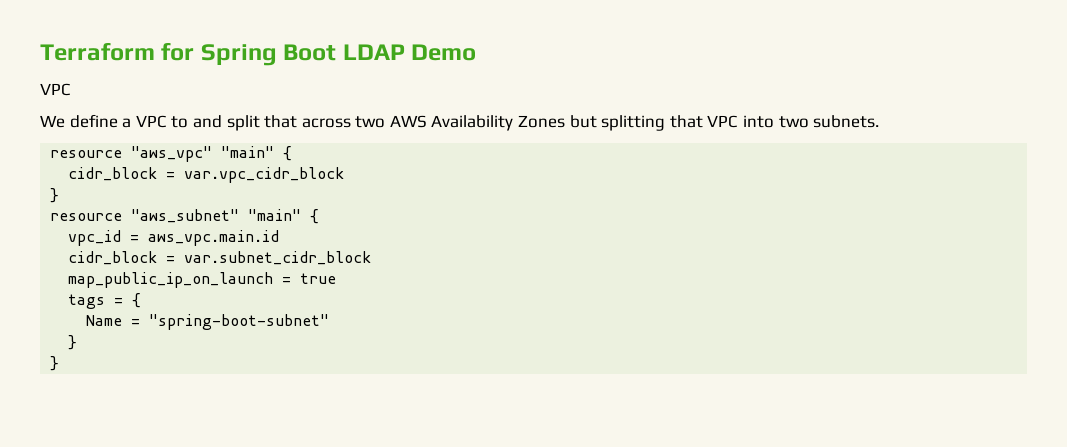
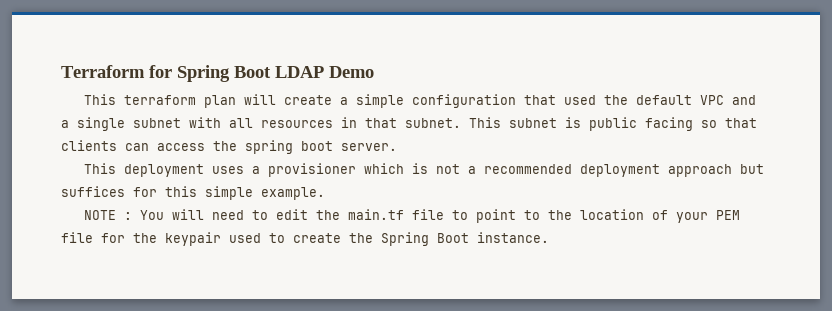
[40,83,71,96] [40,114,880,131] [50,146,293,162] [68,167,345,183] [50,188,60,203] [50,209,320,224] [68,230,280,246] [68,251,372,265] [68,272,337,288] [68,293,142,309] [86,314,330,330] [68,335,78,350] [50,356,60,371] VPC // We define a VPC to and split that across two AWS Availability Zones but splitting that VPC into two subnets. // resource "aws_vpc" "main" { // cidr_block = var.vpc_cidr_block // } // resource "aws_subnet" "main" { // vpc_id = aws_vpc.main.id // cidr_block = var.subnet_cidr_block // map_public_ip_on_launch = true // tags = { // Name = "spring-boot-subnet" // } // } -> [83,94,756,108] [61,117,757,131] [61,140,397,154] [83,163,764,177] [61,186,325,200] [83,209,740,223] [61,232,549,246] This terraform plan will create a simple configuration that used the default VPC and a single subnet with all resources in that subnet. This subnet is public facing so that clients can access the spring boot server. // This deployment uses a provisioner which is not a recommended deployment approach but suffices for this simple example. // NOTE : You will need to edit the main.tf file to point to the location of your PEM file for the keypair used to create the Spring Boot instance.

